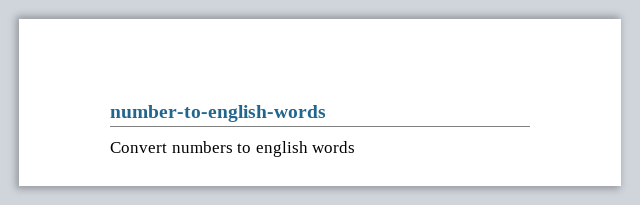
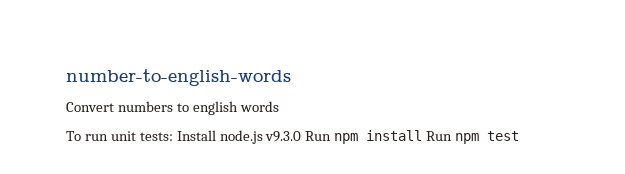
(356, 147) none -> [66,130,520,144] // To run unit tests: Install node.js v9.3.0 Run npm install Run npm test

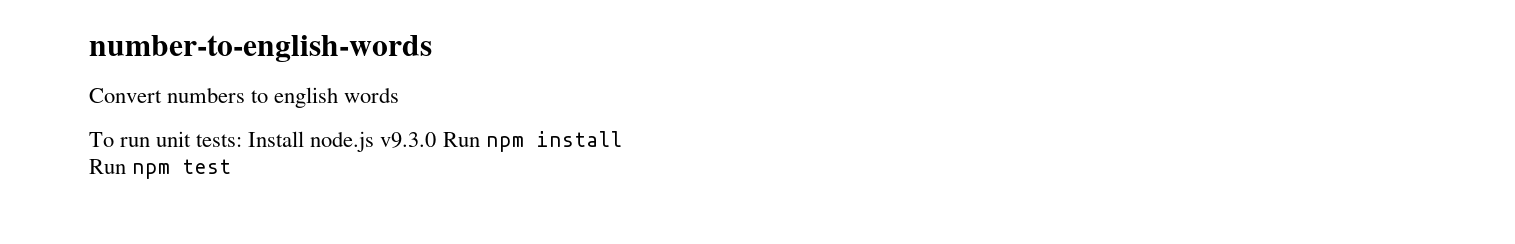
(423, 135) none -> (622, 139) //

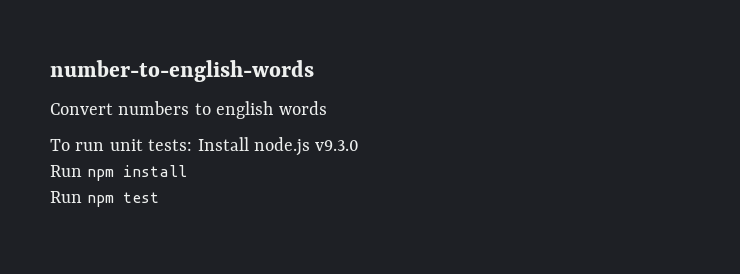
(437, 140) none -> (360, 145) //

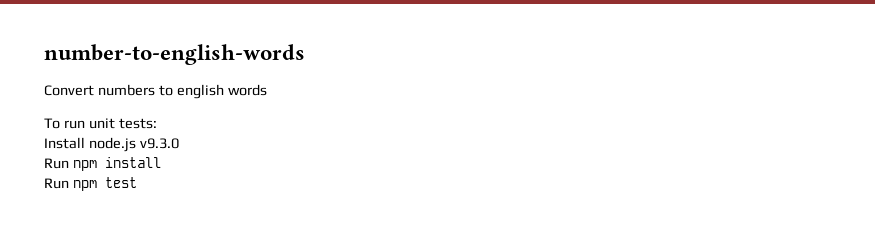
(193, 145) none -> (157, 123) //

